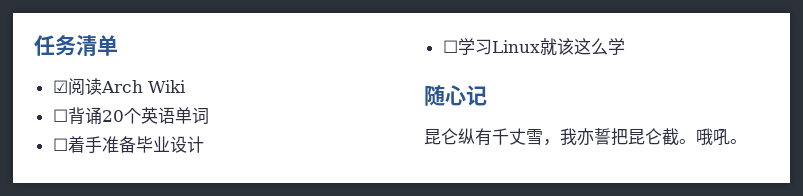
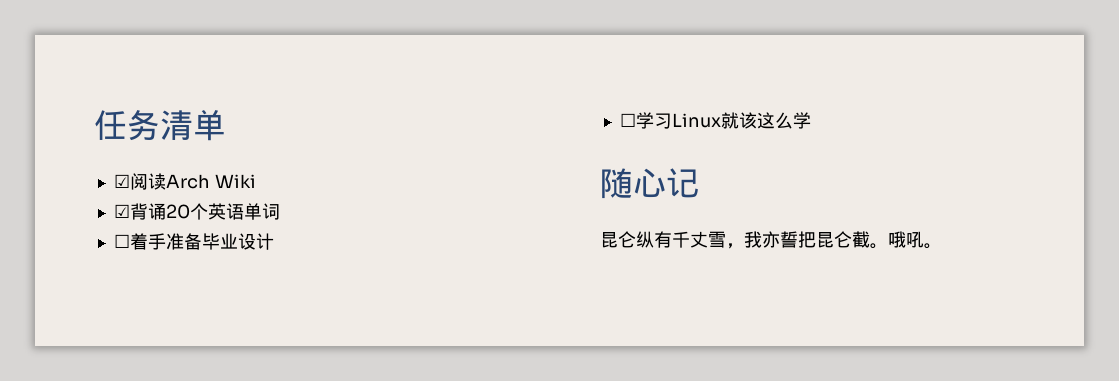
[52,109,68,122] ☐ -> [113,204,130,218] ☑

